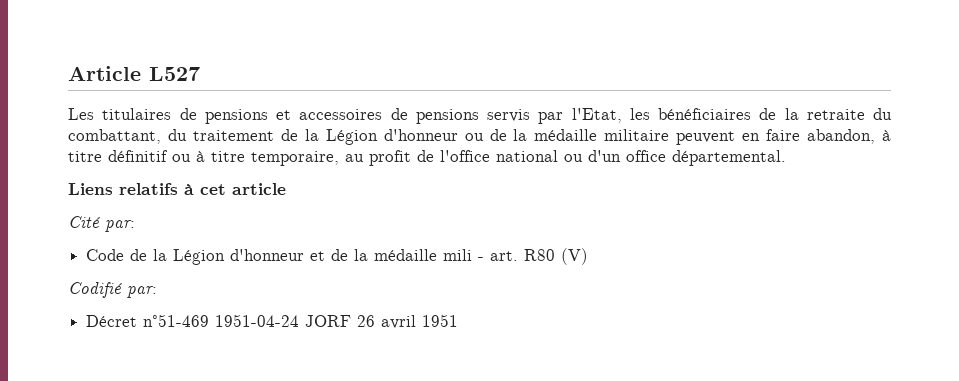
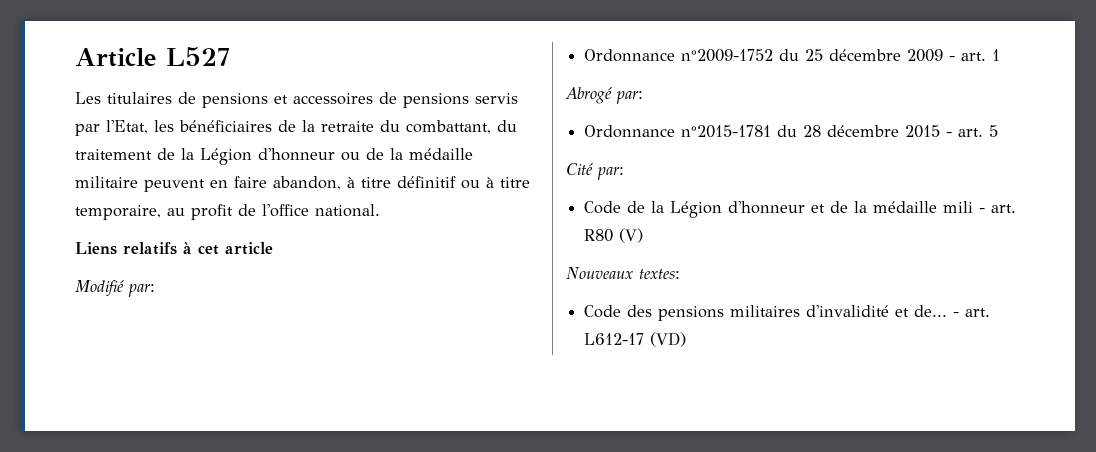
[496,150,786,166] national ou d'un office départemental. -> [315,204,380,217] national.
(286, 189) none -> [75,280,155,297] [584,49,1001,62] [565,87,643,104] [584,125,999,138] // Modifié par: // Ordonnance n°2009-1752 du 25 décembre 2009 - art. 1 // Abrogé par: // Ordonnance n°2015-1781 du 28 décembre 2015 - art. 5
[68,282,157,298] [86,314,459,329] Codifié par: // Décret n°51-469 1951-04-24 JORF 26 avril 1951 -> [566,267,680,279] [584,305,991,321] [584,332,687,347] Nouveaux textes: // Code des pensions militaires d'invalidité et de... - art. L612-17 (VD)

